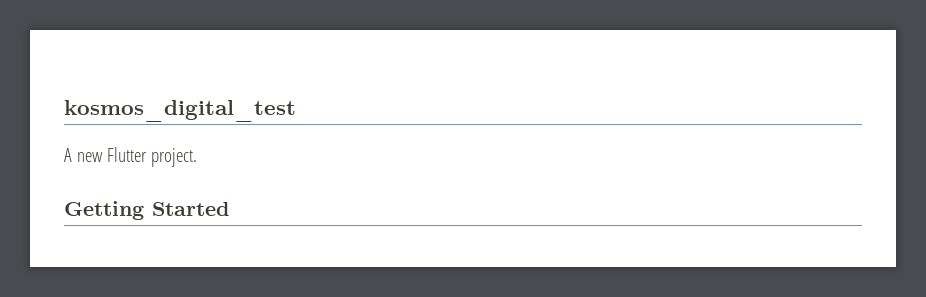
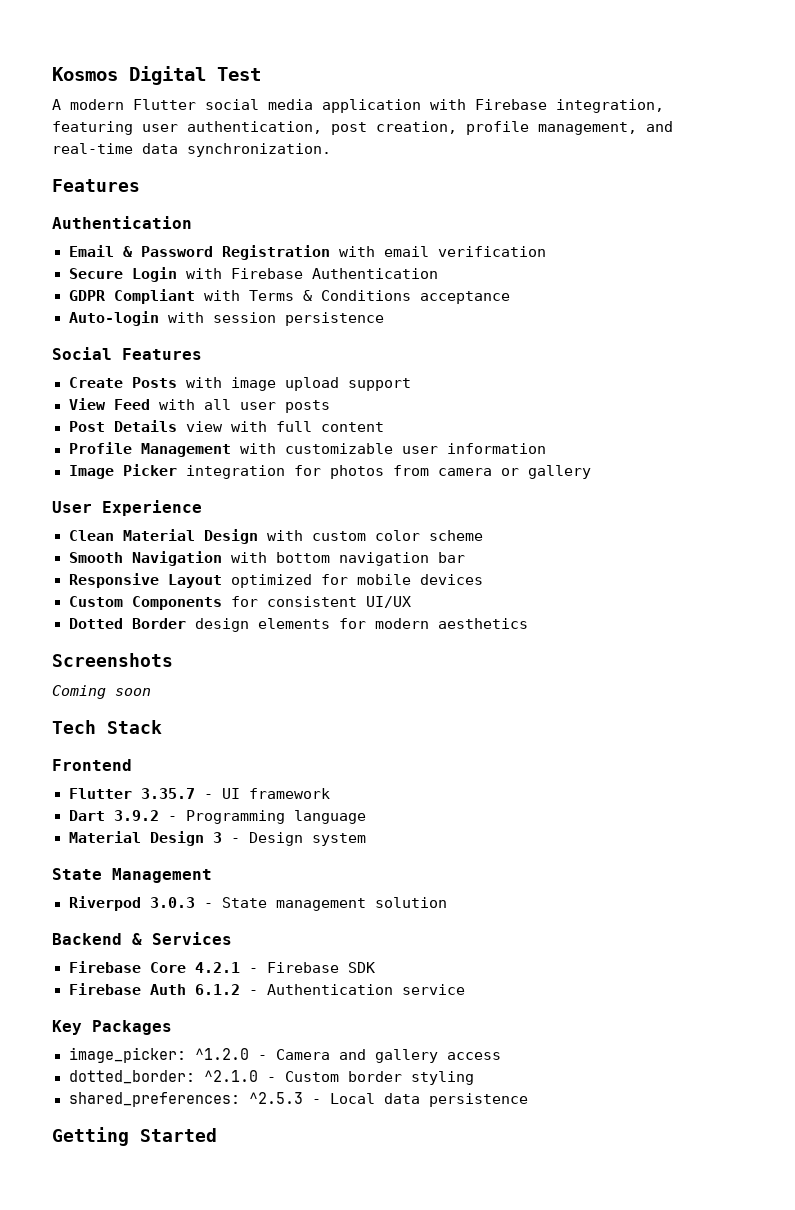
[64,100,296,122] [64,147,197,167] kosmos_digital_test // A new Flutter project. -> [52,66,261,85] [52,99,664,113] [52,121,673,135] [52,143,331,157] [52,179,140,192] [52,216,192,229] [68,245,546,260] [68,267,438,282] [68,289,510,304] [68,311,384,326] [52,347,202,360] [68,377,411,391] [68,398,330,413] [68,420,384,432] [68,442,546,457] [68,464,591,479] [52,500,202,516] [68,529,483,544] [68,551,465,566] [68,573,483,588] [68,596,411,610] [68,618,528,632] [52,653,173,667] [52,685,151,699] [52,720,162,734] [52,759,132,771] [68,788,330,799] [68,810,366,824] [68,831,366,846] [52,868,212,883] [68,896,447,911] [52,932,232,945] [68,961,375,973] [68,983,465,995] [52,1020,172,1035] [68,1047,501,1063] [68,1070,474,1085] [68,1092,528,1107] Kosmos Digital Test // A modern Flutter social media application with Firebase integration, featuring user authentication, post creation, profile management, and real-time data synchronization. // Features // Authentication // Email & Password Registration with email verification // Secure Login with Firebase Authentication // GDPR Compliant with Terms & Conditions acceptance // Auto-login with session persistence // Social Features // Create Posts with image upload support // View Feed with all user posts // Post Details view with full content // Profile Management with customizable user information // Image Picker integration for photos from camera or gallery // User Experience // Clean Material Design with custom color scheme // Smooth Navigation with bottom navigation bar // Responsive Layout optimized for mobile devices // Custom Components for consistent UI/UX // Dotted Border design elements for modern aesthetics // Screenshots // Coming soon // Tech Stack // Frontend // Flutter 3.35.7 - UI framework // Dart 3.9.2 - Programming language // Material Design 3 - Design system // State Management // Riverpod 3.0.3 - State management solution // Backend & Services // Firebase Core 4.2.1 - Firebase SDK // Firebase Auth 6.1.2 - Authentication service // Key Packages // image_picker: ^1.2.0 - Camera and gallery access // dotted_border: ^2.1.0 - Custom border styling // shared_preferences: ^2.5.3 - Local data persistence

